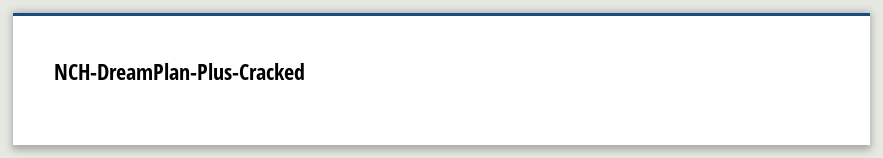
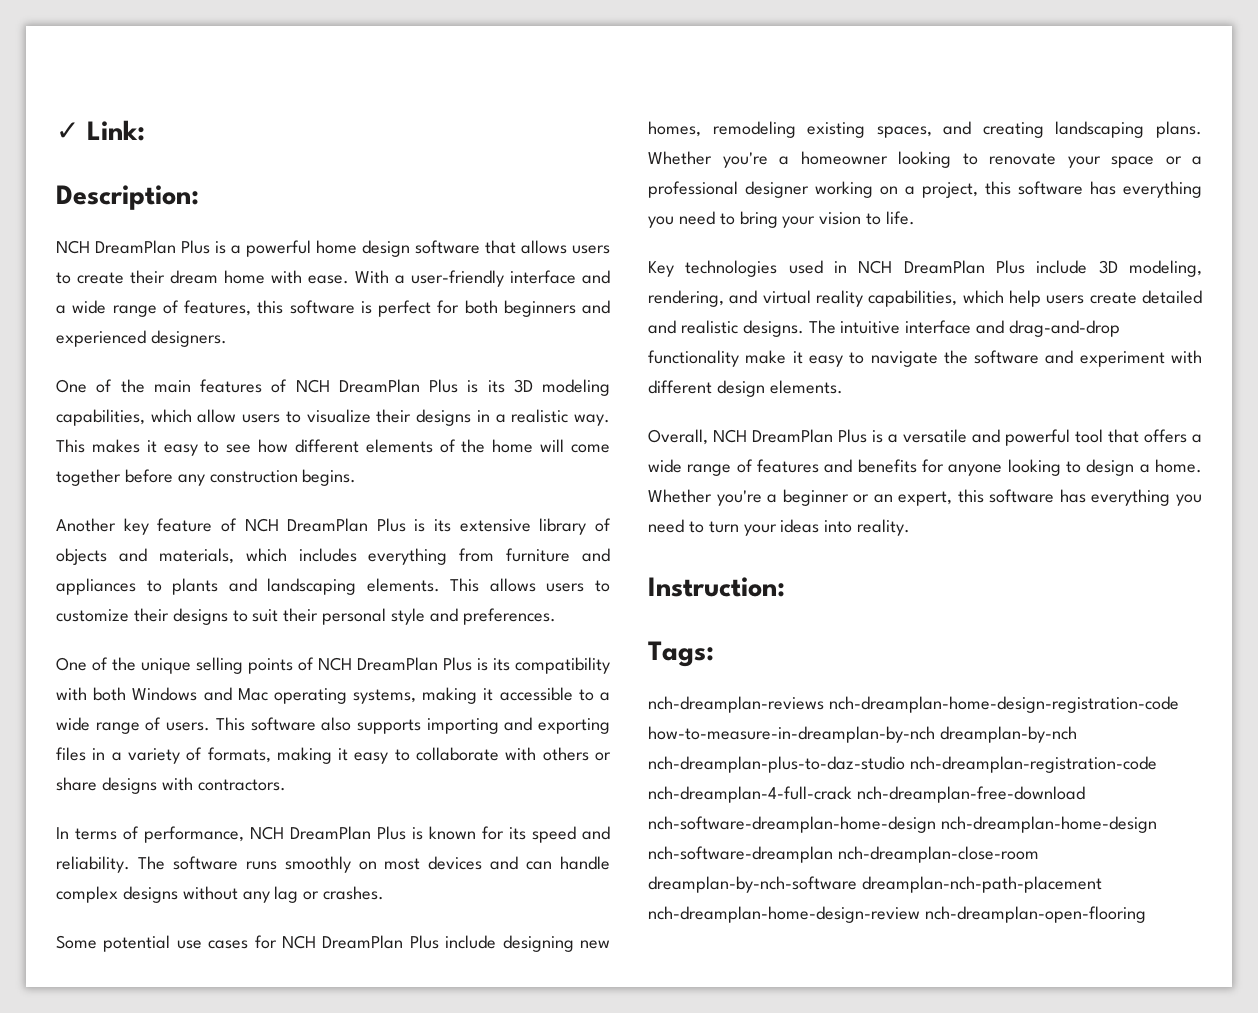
[54,63,305,80] NCH-DreamPlan-Plus-Cracked -> [56,120,145,141] [56,185,199,210] [56,240,610,257] [56,270,610,287] [56,300,610,317] [56,330,227,347] [56,379,610,396] [56,409,611,426] [56,439,611,456] [56,469,357,486] [56,518,611,535] [56,548,610,565] [56,578,610,595] [56,608,556,625] [56,657,610,674] [56,687,610,704] [56,717,610,734] [56,747,612,764] [56,777,286,794] [56,826,610,843] [56,856,610,873] [56,886,385,903] [56,935,610,952] [648,121,1202,138] [648,151,1202,168] [648,181,1202,198] [648,211,916,228] [648,260,1202,277] [648,290,1202,307] [648,320,1121,337] [648,350,1202,367] [648,380,843,397] [648,429,1202,446] [648,459,1202,476] [648,489,1202,506] [648,519,911,536] [648,577,785,597] [648,641,714,667] [648,696,1179,713] [648,726,1077,743] [648,756,1157,773] [648,786,1085,803] [648,816,1157,833] [648,846,1039,863] [648,876,1102,893] [648,906,1146,923] ✓ Link: // Description: // NCH DreamPlan Plus is a powerful home design software that allows users to create their dream home with ease. With a user-friendly interface and a wide range of features, this software is perfect for both beginners and experienced designers. // One of the main features of NCH DreamPlan Plus is its 3D modeling capabilities, which allow users to visualize their designs in a realistic way. This makes it easy to see how different elements of the home will come together before any construction begins. // Another key feature of NCH DreamPlan Plus is its extensive library of objects and materials, which includes everything from furniture and appliances to plants and landscaping elements. This allows users to customize their designs to suit their personal style and preferences. // One of the unique selling points of NCH DreamPlan Plus is its compatibility with both Windows and Mac operating systems, making it accessible to a wide range of users. This software also supports importing and exporting files in a variety of formats, making it easy to collaborate with others or share designs with contractors. // In terms of performance, NCH DreamPlan Plus is known for its speed and reliability. The software runs smoothly on most devices and can handle complex designs without any lag or crashes. // Some potential use cases for NCH DreamPlan Plus include designing new homes, remodeling existing spaces, and creating landscaping plans. Whether you're a homeowner looking to renovate your space or a professional designer working on a project, this software has everything you need to bring your vision to life. // Key technologies used in NCH DreamPlan Plus include 3D modeling, rendering, and virtual reality capabilities, which help users create detailed and realistic designs. The intuitive interface and drag-and-drop functionality make it easy to navigate the software and experiment with different design elements. // Overall, NCH DreamPlan Plus is a versatile and powerful tool that offers a wide range of features and benefits for anyone looking to design a home. Whether you're a beginner or an expert, this software has everything you need to turn your ideas into reality. // Instruction: // Tags: // nch-dreamplan-reviews nch-dreamplan-home-design-registration-code how-to-measure-in-dreamplan-by-nch dreamplan-by-nch nch-dreamplan-plus-to-daz-studio nch-dreamplan-registration-code nch-dreamplan-4-full-crack nch-dreamplan-free-download nch-software-dreamplan-home-design nch-dreamplan-home-design nch-software-dreamplan nch-dreamplan-close-room dreamplan-by-nch-software dreamplan-nch-path-placement nch-dreamplan-home-design-review nch-dreamplan-open-flooring

